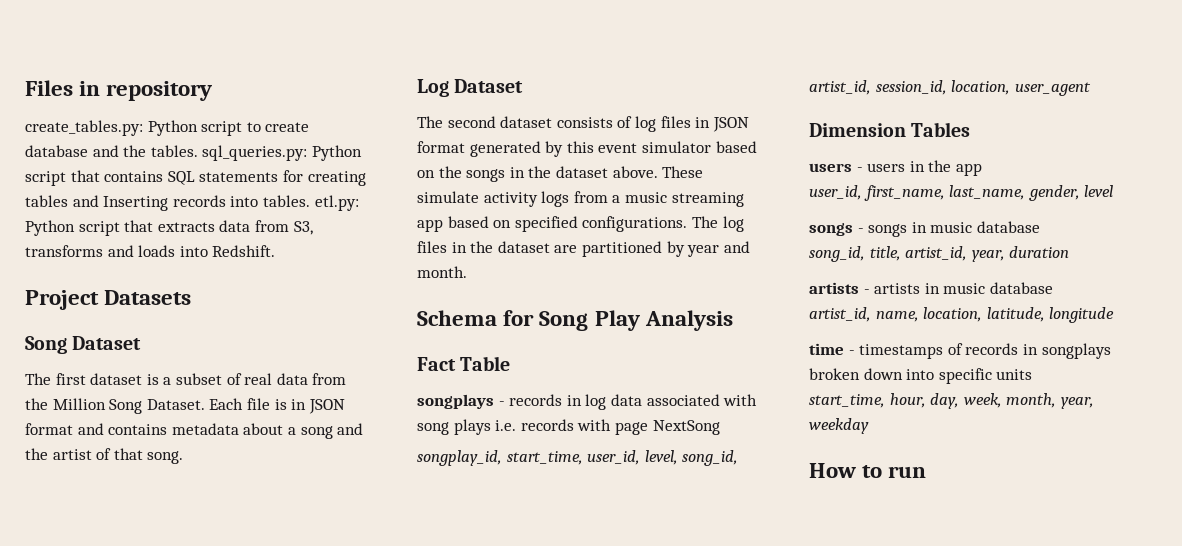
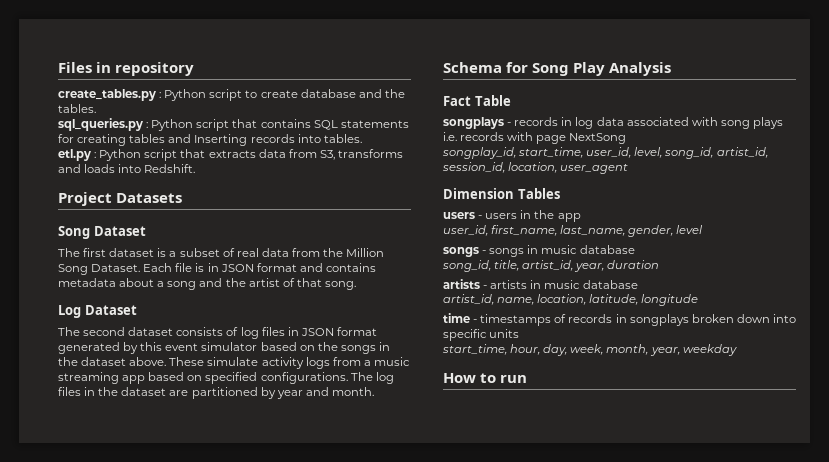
[25,120,143,136] create_tables.py: -> [58,89,162,101] create_tables.py :
[202,145,308,161] sql_queries.py: -> [58,118,149,131] // sql_queries.py :
[314,195,359,211] etl.py: -> [58,149,97,161] // etl.py :

